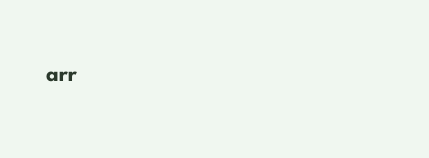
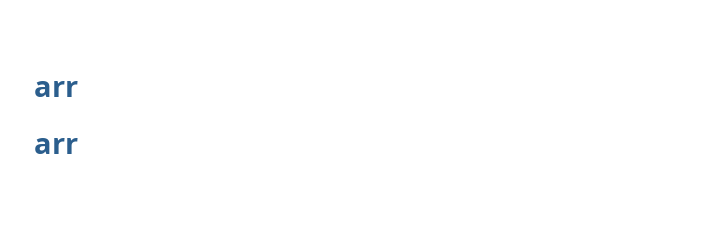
[46,71,77,82] arr -> [34,81,78,97] [34,138,78,154] arr // arr

